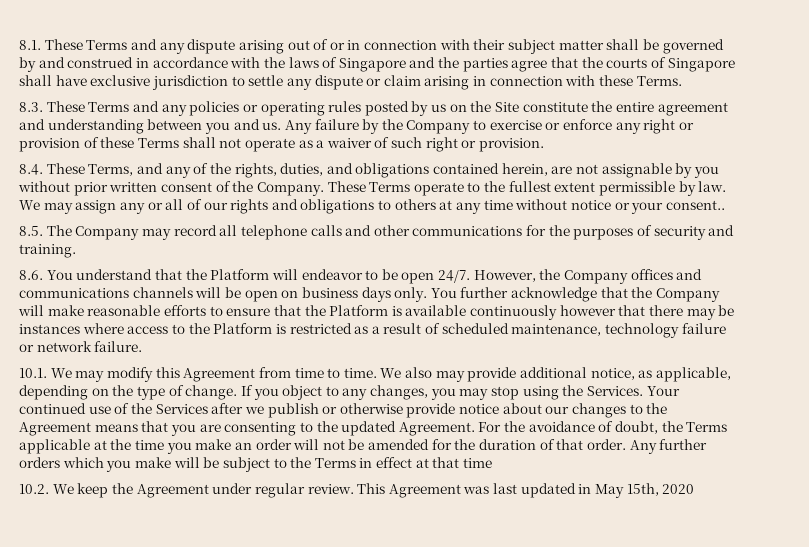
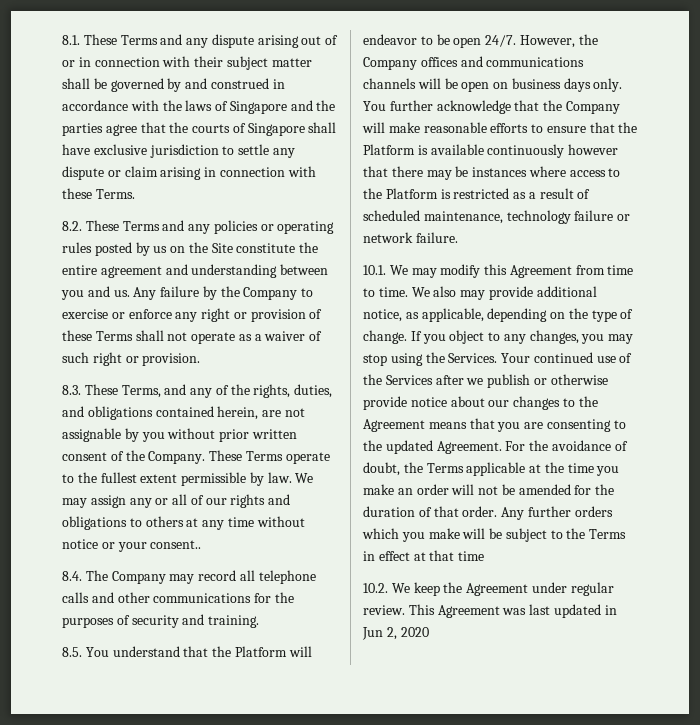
[19,102,43,112] 8.3. -> [62,221,82,231] 8.2.
[19,164,43,175] 8.4. -> [62,385,81,395] 8.3.
[19,226,43,236] 8.5. -> [62,571,82,581] 8.4.
[19,270,43,280] 8.6. -> [62,647,82,657] 8.5.
[595,483,659,498] May 15th, -> [362,627,397,640] Jun 2,

